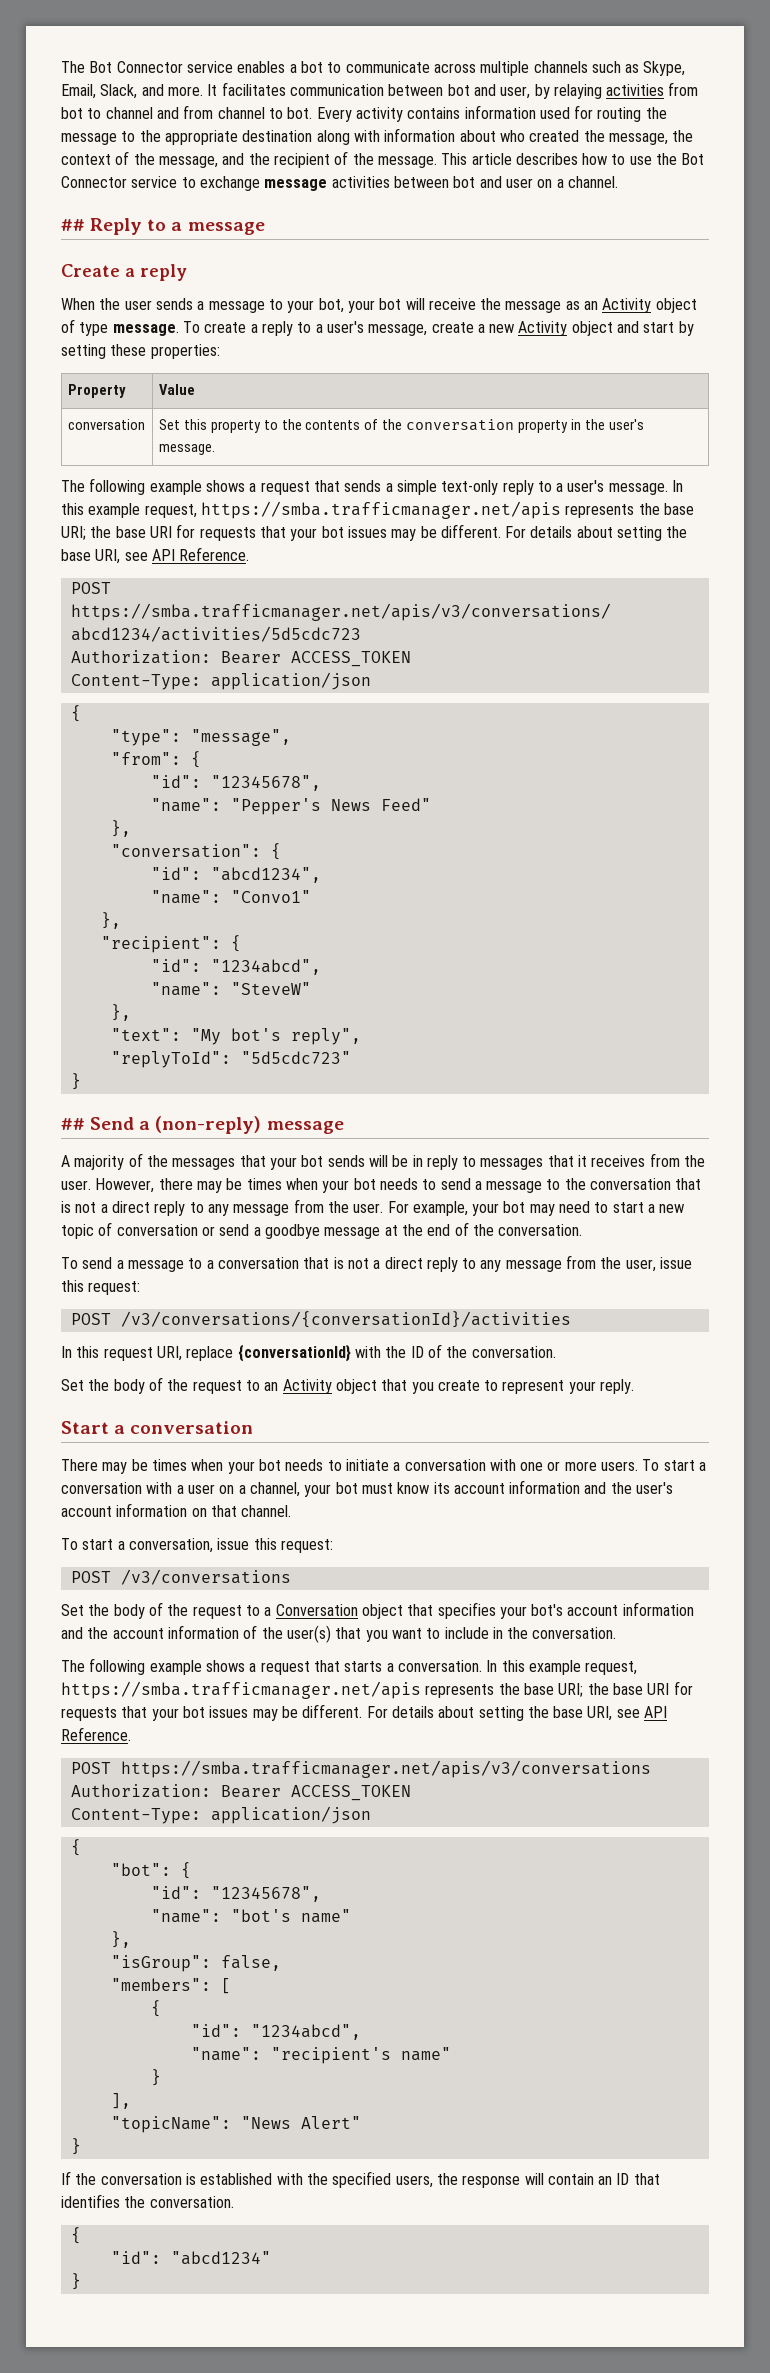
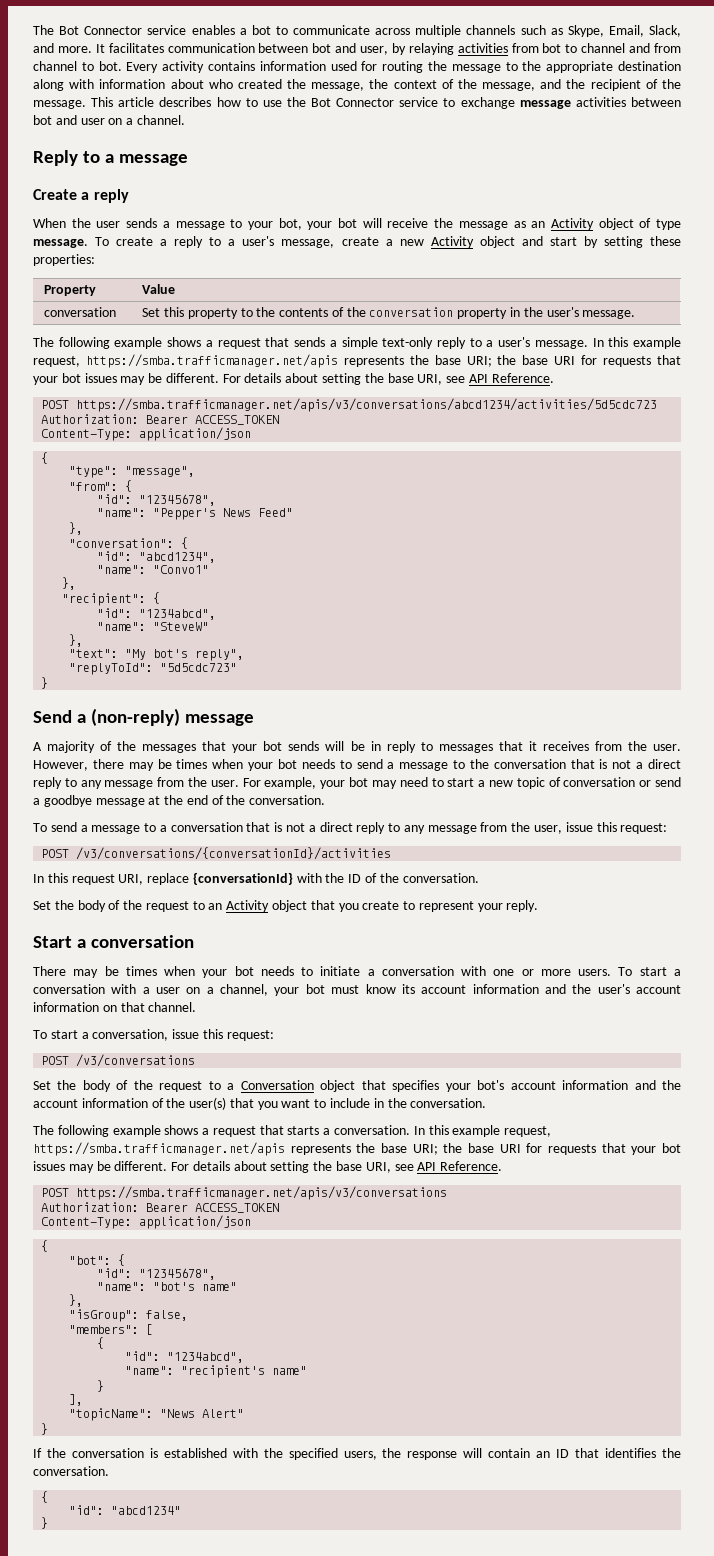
[61,219,85,231] ## -> (185, 120) none
[61,1118,85,1130] ## -> (49, 683) none

